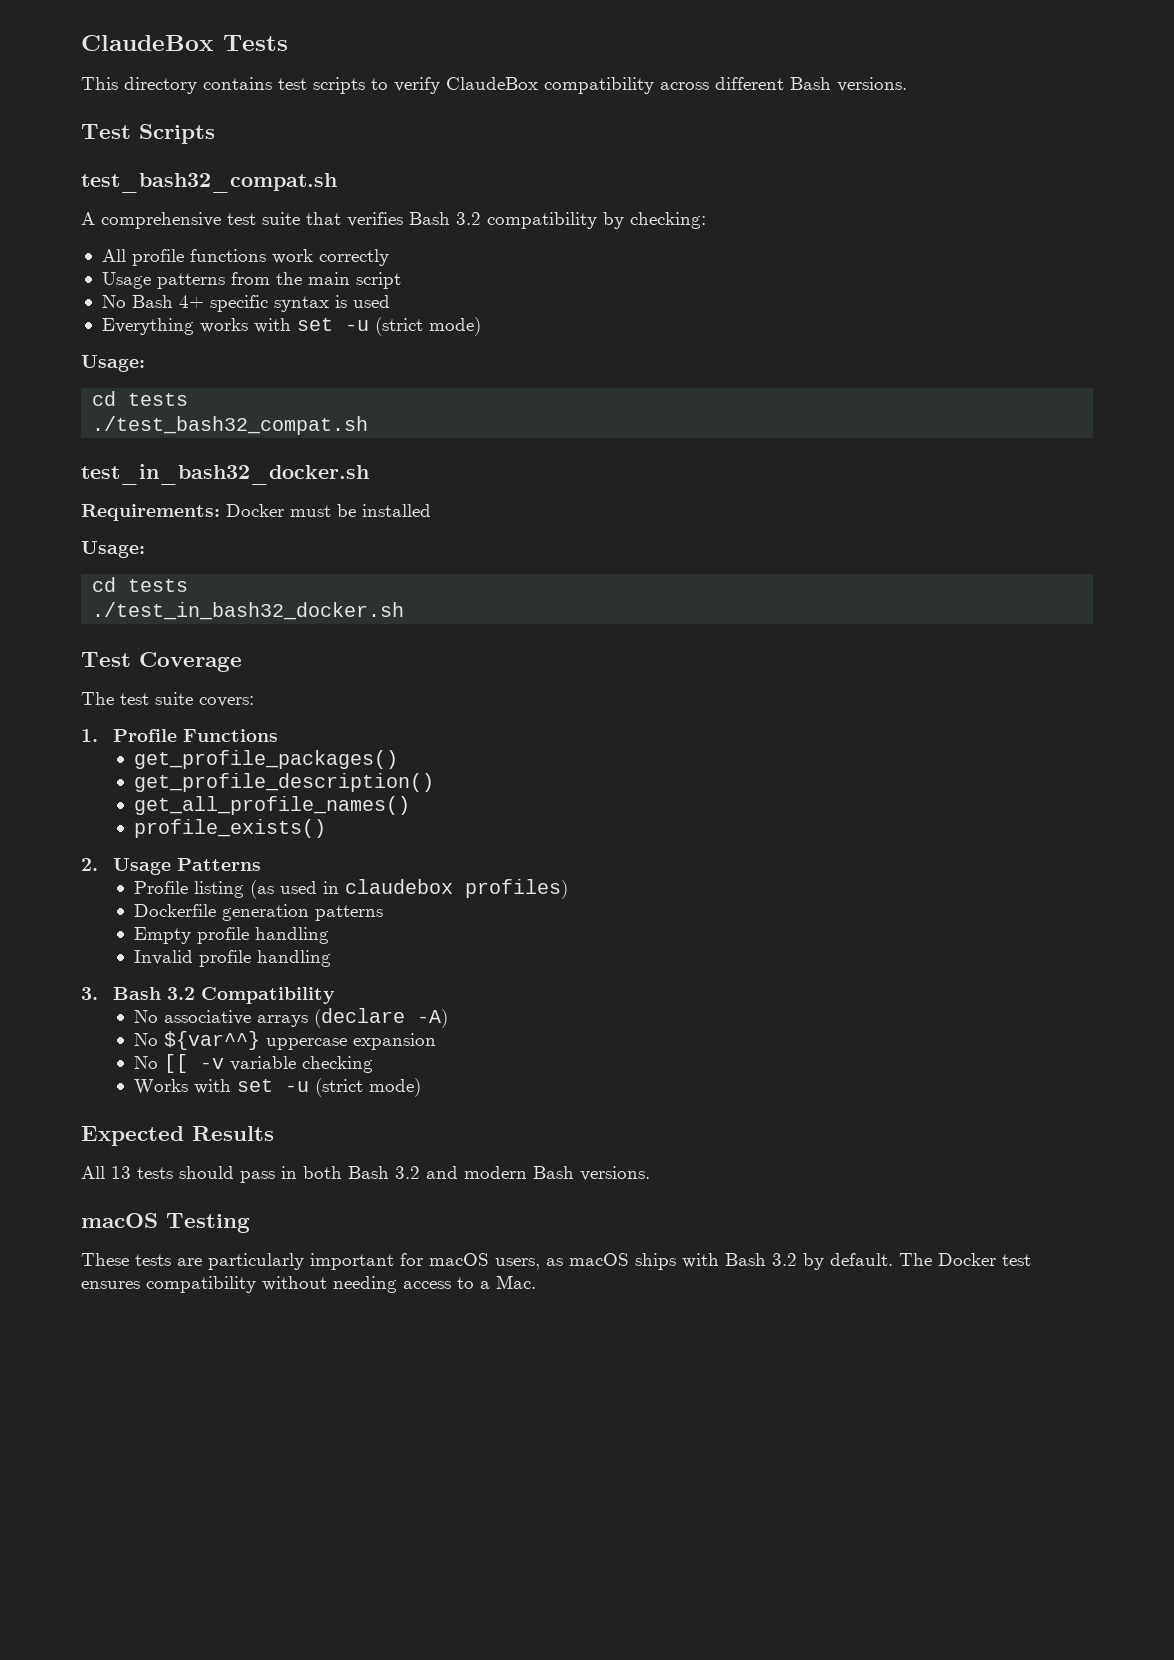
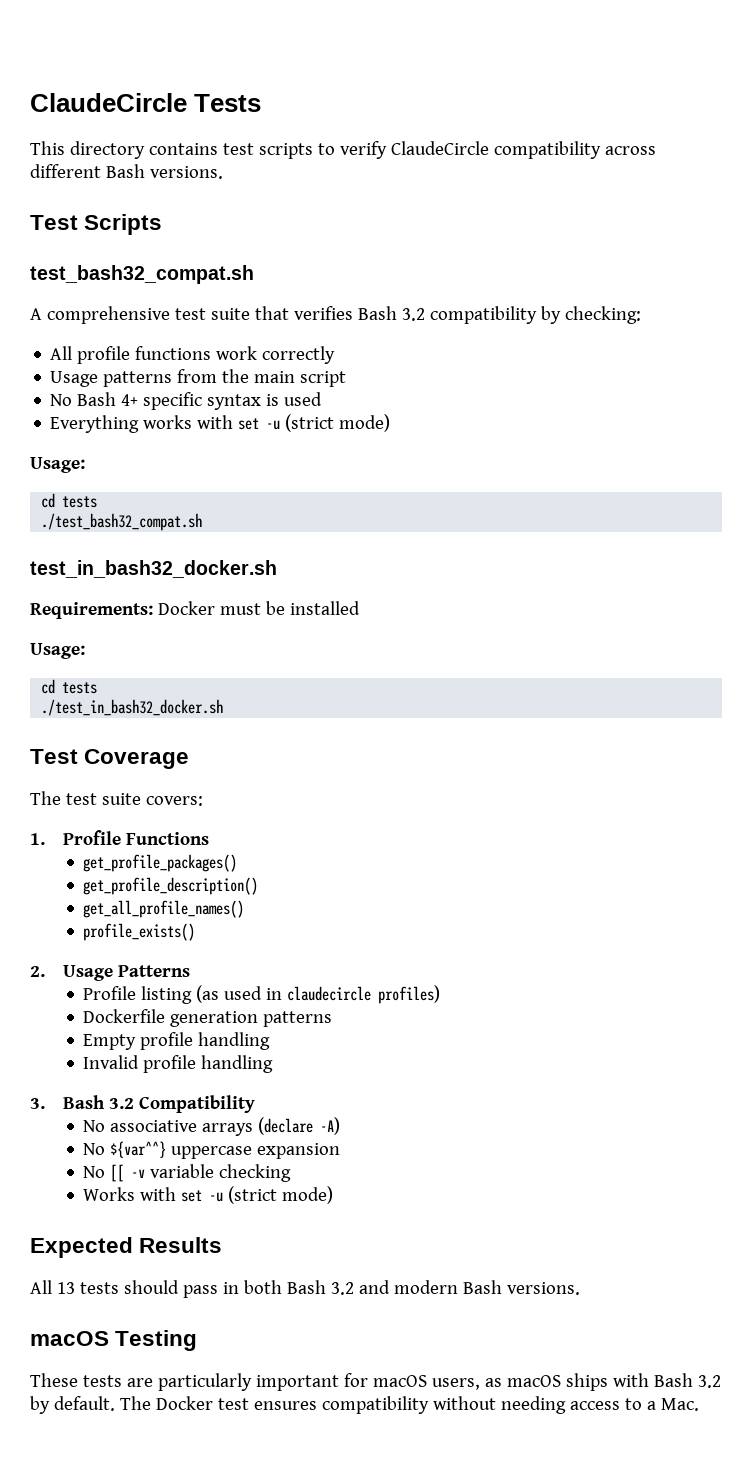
[81,35,214,51] ClaudeBox -> [30,93,187,112] ClaudeCircle
[446,77,538,90] ClaudeBox -> [390,141,489,155] ClaudeCircle
[344,879,453,894] claudebox -> [287,986,372,1001] claudecircle

